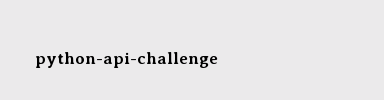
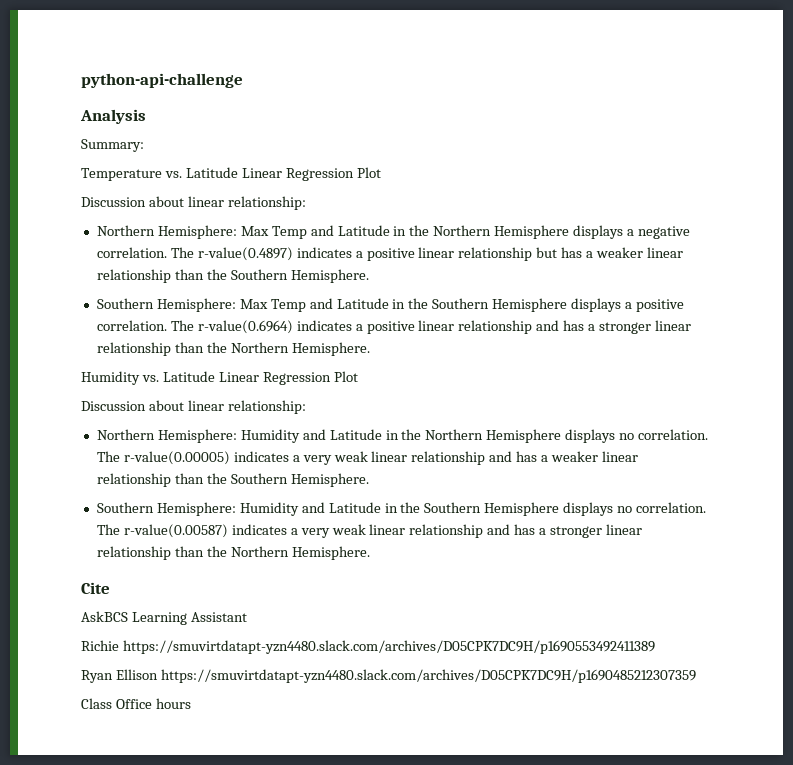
(218, 60) none -> [80,109,146,124] [81,139,144,152] [81,167,381,181] [81,196,306,210] [96,225,690,239] [96,247,683,261] [96,269,369,283] [96,298,684,312] [96,320,691,334] [96,342,370,356] [81,371,358,385] [81,400,306,414] [96,429,709,443] [96,451,638,465] [96,473,369,487] [96,502,707,516] [96,524,642,538] [96,546,370,560] [81,582,110,594] [81,611,247,625] [81,640,655,654] [81,669,696,683] [81,698,191,709] // Analysis // Summary: // Temperature vs. Latitude Linear Regression Plot // Discussion about linear relationship: // Northern Hemisphere: Max Temp and Latitude in the Northern Hemisphere displays a negative correlation. The r-value(0.4897) indicates a positive linear relationship but has a weaker linear relationship than the Southern Hemisphere. // Southern Hemisphere: Max Temp and Latitude in the Southern Hemisphere displays a positive correlation. The r-value(0.6964) indicates a positive linear relationship and has a stronger linear relationship than the Northern Hemisphere. // Humidity vs. Latitude Linear Regression Plot // Discussion about linear relationship: // Northern Hemisphere: Humidity and Latitude in the Northern Hemisphere displays no correlation. The r-value(0.00005) indicates a very weak linear relationship and has a weaker linear relationship than the Southern Hemisphere. // Southern Hemisphere: Humidity and Latitude in the Southern Hemisphere displays no correlation. The r-value(0.00587) indicates a very weak linear relationship and has a stronger linear relationship than the Northern Hemisphere. // Cite // AskBCS Learning Assistant // Richie https://smuvirtdatapt-yzn4480.slack.com/archives/D05CPK7DC9H/p1690553492411389 // Ryan Ellison https://smuvirtdatapt-yzn4480.slack.com/archives/D05CPK7DC9H/p1690485212307359 // Class Office hours

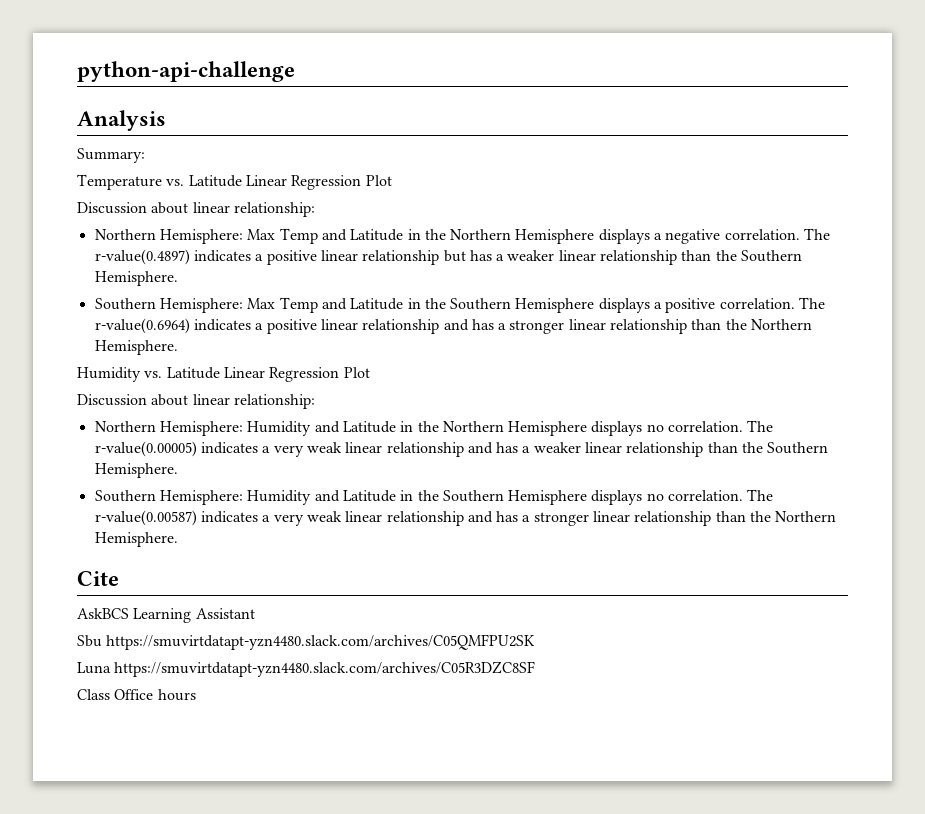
[81,640,655,654] [81,669,696,683] Richie https://smuvirtdatapt-yzn4480.slack.com/archives/D05CPK7DC9H/p1690553492411389 // Ryan Ellison https://smuvirtdatapt-yzn4480.slack.com/archives/D05CPK7DC9H/p1690485212307359 -> [77,634,536,650] [77,661,536,677] Sbu https://smuvirtdatapt-yzn4480.slack.com/archives/C05QMFPU2SK // Luna https://smuvirtdatapt-yzn4480.slack.com/archives/C05R3DZC8SF

